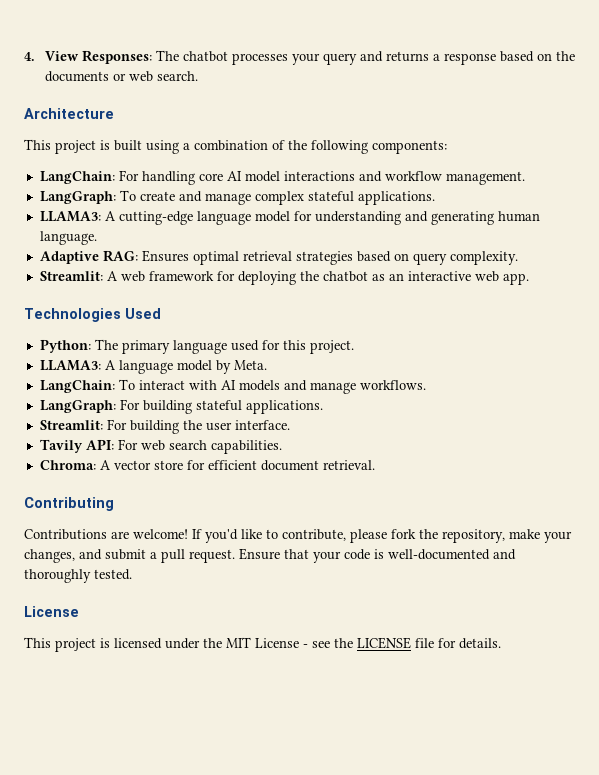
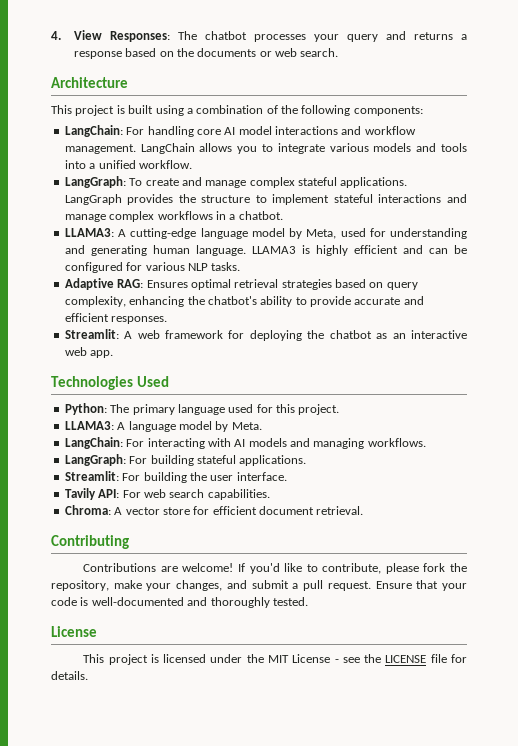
(525, 178) none -> [140,143,467,154] [64,160,192,169] LangChain allows you to integrate various models and tools into a unified workflow.
(435, 198) none -> [64,194,467,205] [64,211,283,222] LangGraph provides the structure to implement stateful interactions and manage complex workflows in a chatbot.
(290, 216) none -> [289,228,366,239] by Meta, used
(97, 238) none -> [251,245,467,256] [64,262,241,273] LLAMA3 is highly efficient and can be configured for various NLP tasks.
[449,251,518,265] complexity. -> [64,296,424,307] [64,313,168,324] complexity, enhancing the chatbot's ability to provide accurate and efficient responses.
[118,379,185,390] To interact -> [126,438,205,449] For interacting
[309,382,356,394] manage -> [313,438,365,449] managing

